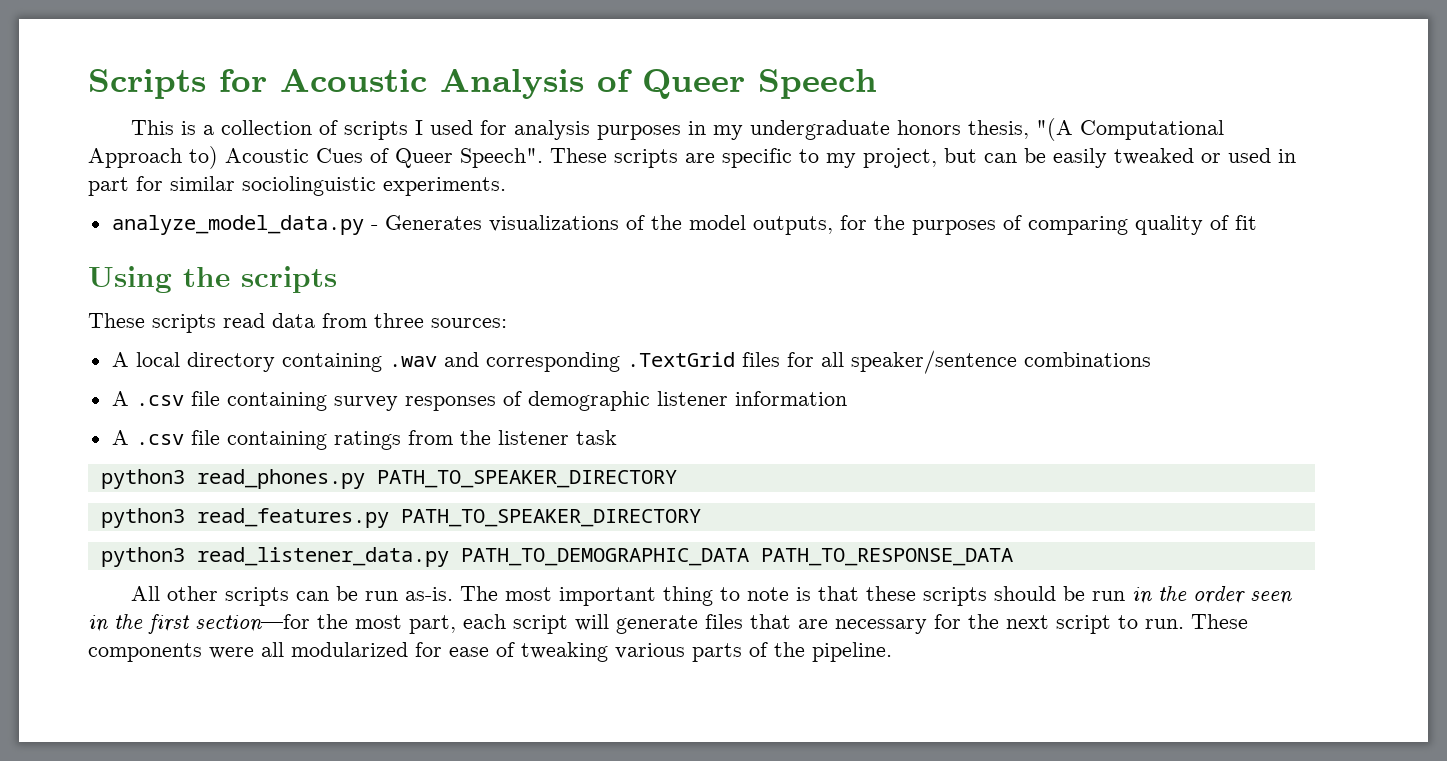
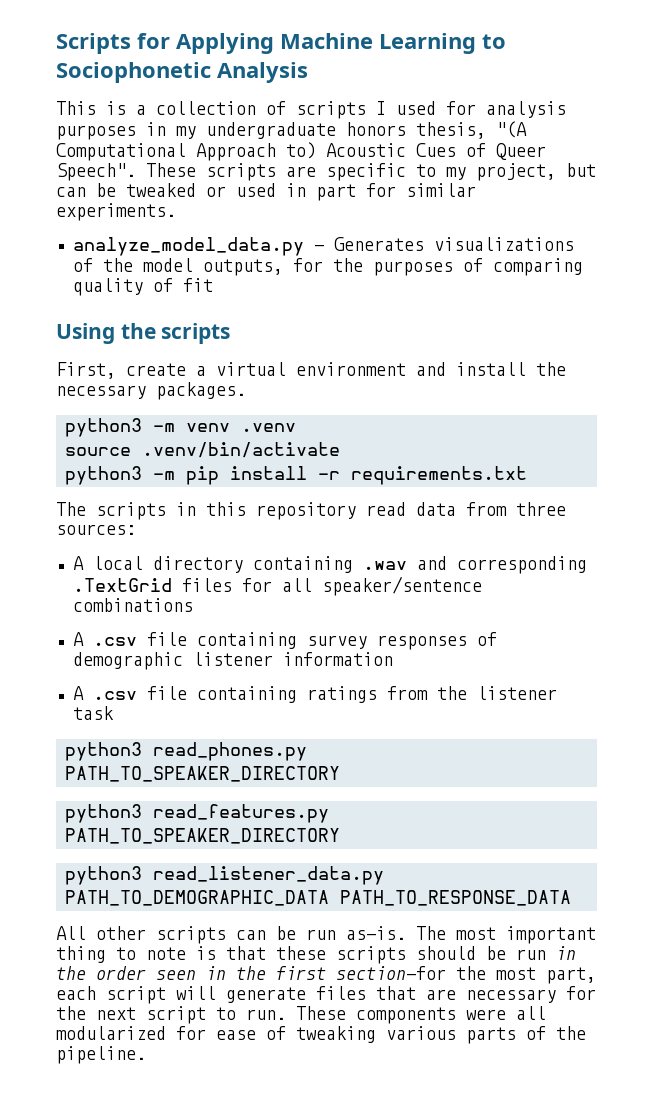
[280,69,877,99] Acoustic Analysis of Queer Speech -> [176,33,506,54] [56,62,308,83] Applying Machine Learning to Sociophonetic Analysis
[1053,148,1107,168] easily -> (116, 190) none
[242,176,376,196] sociolinguistic -> (476, 190) none
[88,313,216,333] These scripts -> [56,362,566,379] [56,382,246,400] [65,418,296,437] [65,442,340,458] [65,466,527,485] [56,502,356,520] First, create a virtual environment and install the necessary packages. // python3 -m venv .venv // source .venv/bin/activate // python3 -m pip install -r requirements.txt // The scripts in this repository

